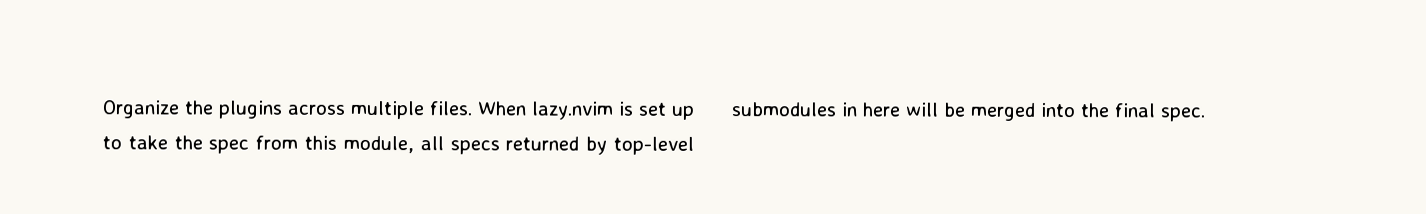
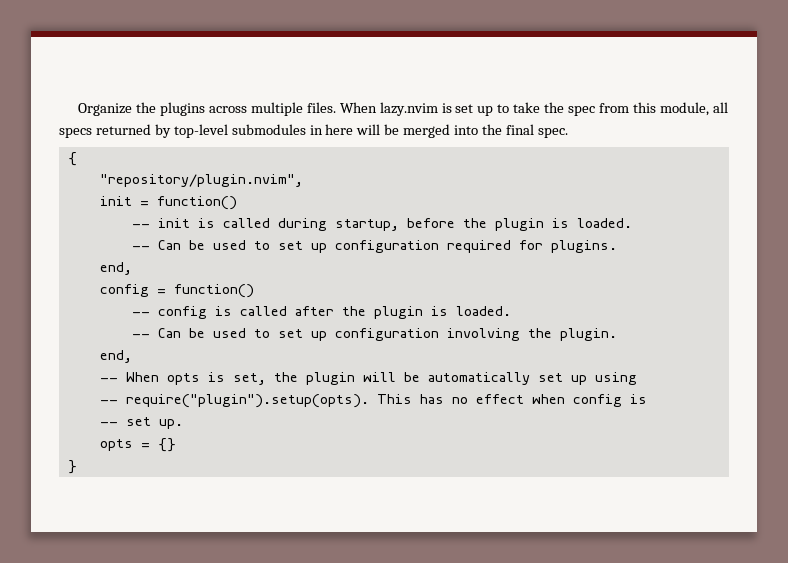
(1206, 114) none -> [67,152,77,166] [99,174,303,187] [99,196,237,210] [131,218,632,231] [131,240,617,253] [99,262,132,275] [99,284,254,298] [131,306,511,319] [131,328,617,341] [99,350,132,363] [99,372,637,385] [99,394,647,408] [99,417,183,429] [99,438,176,452] [67,460,77,474] // { // "repository/plugin.nvim", // init = function() // -- init is called during startup, before the plugin is loaded. // -- Can be used to set up configuration required for plugins. // end, // config = function() // -- config is called after the plugin is loaded. // -- Can be used to set up configuration involving the plugin. // end, // -- When opts is set, the plugin will be automatically set up using // -- require("plugin").setup(opts). This has no effect when config is // -- set up. // opts = {} // }

